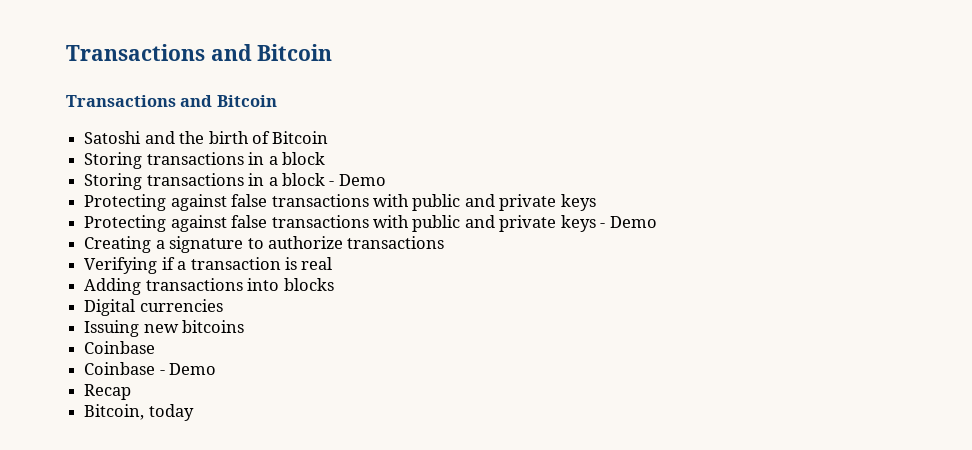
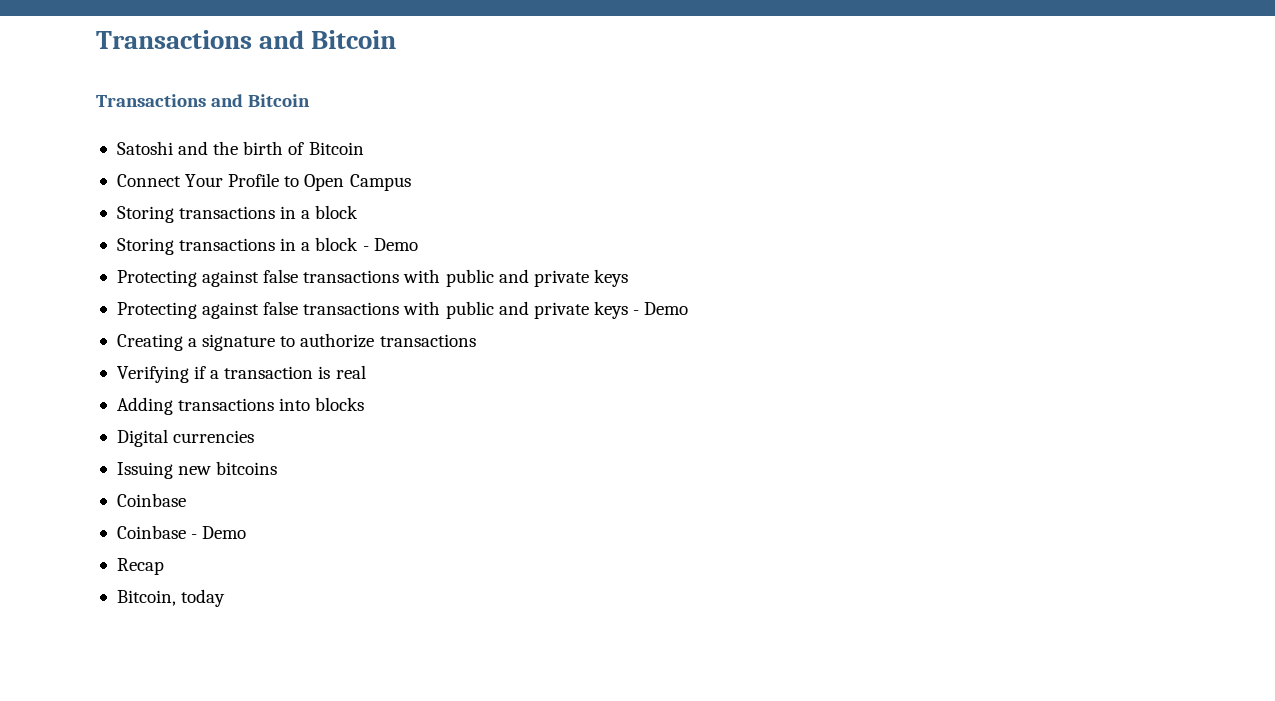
(329, 137) none -> [116,173,411,191] // Connect Your Profile to Open Campus

